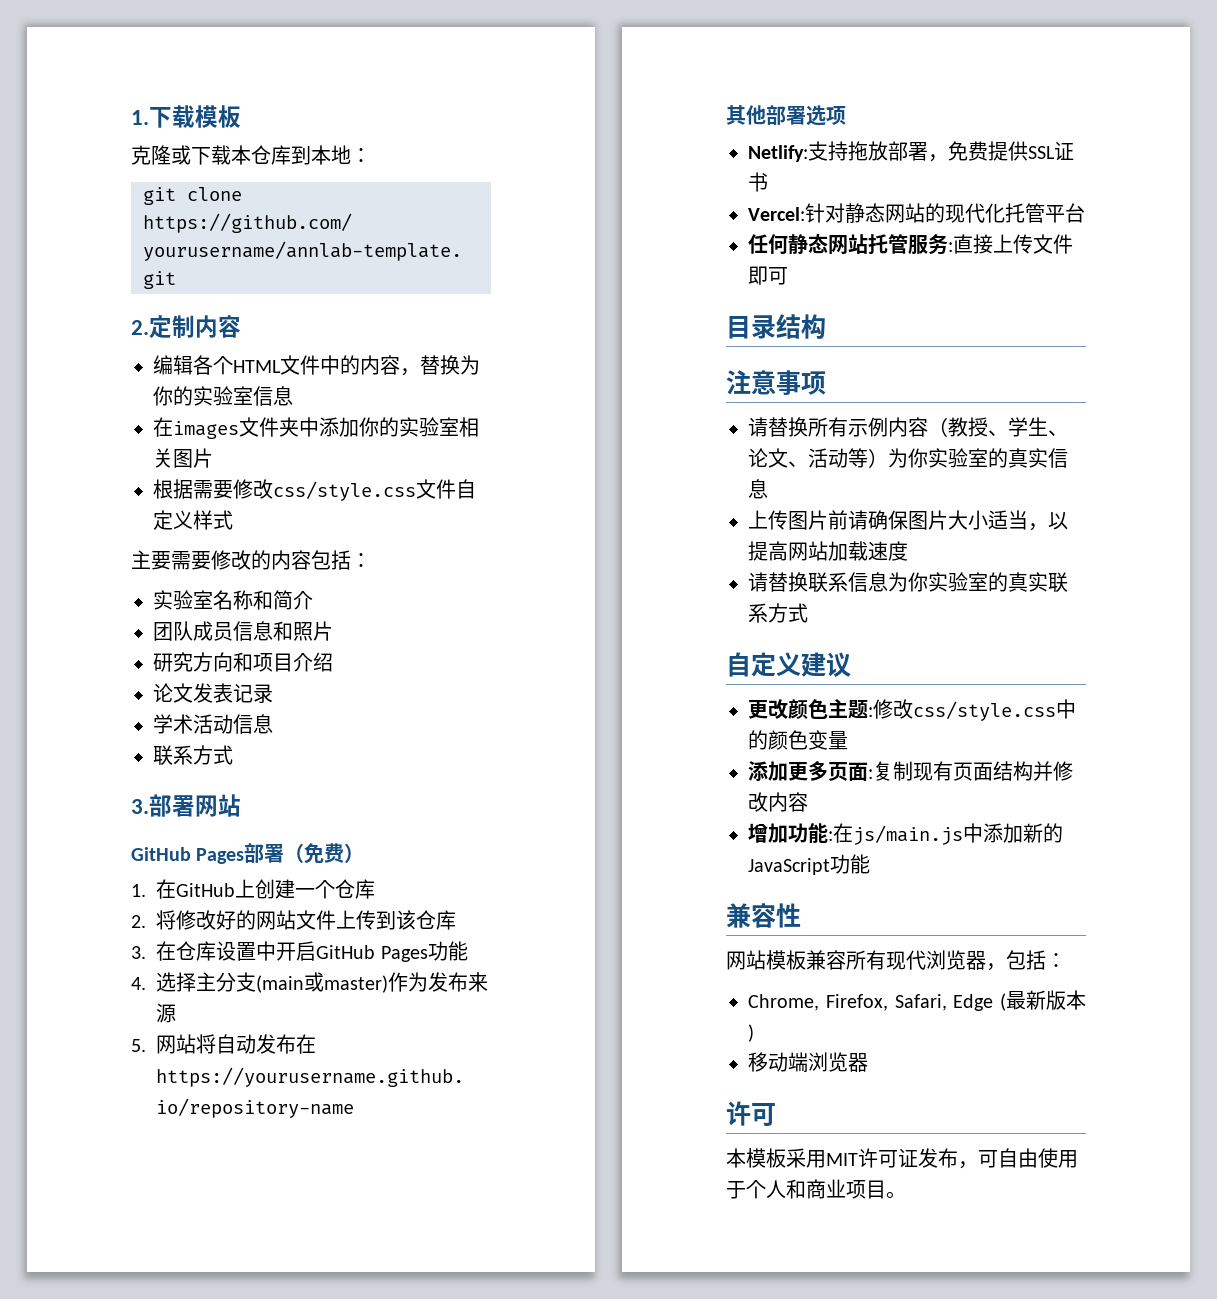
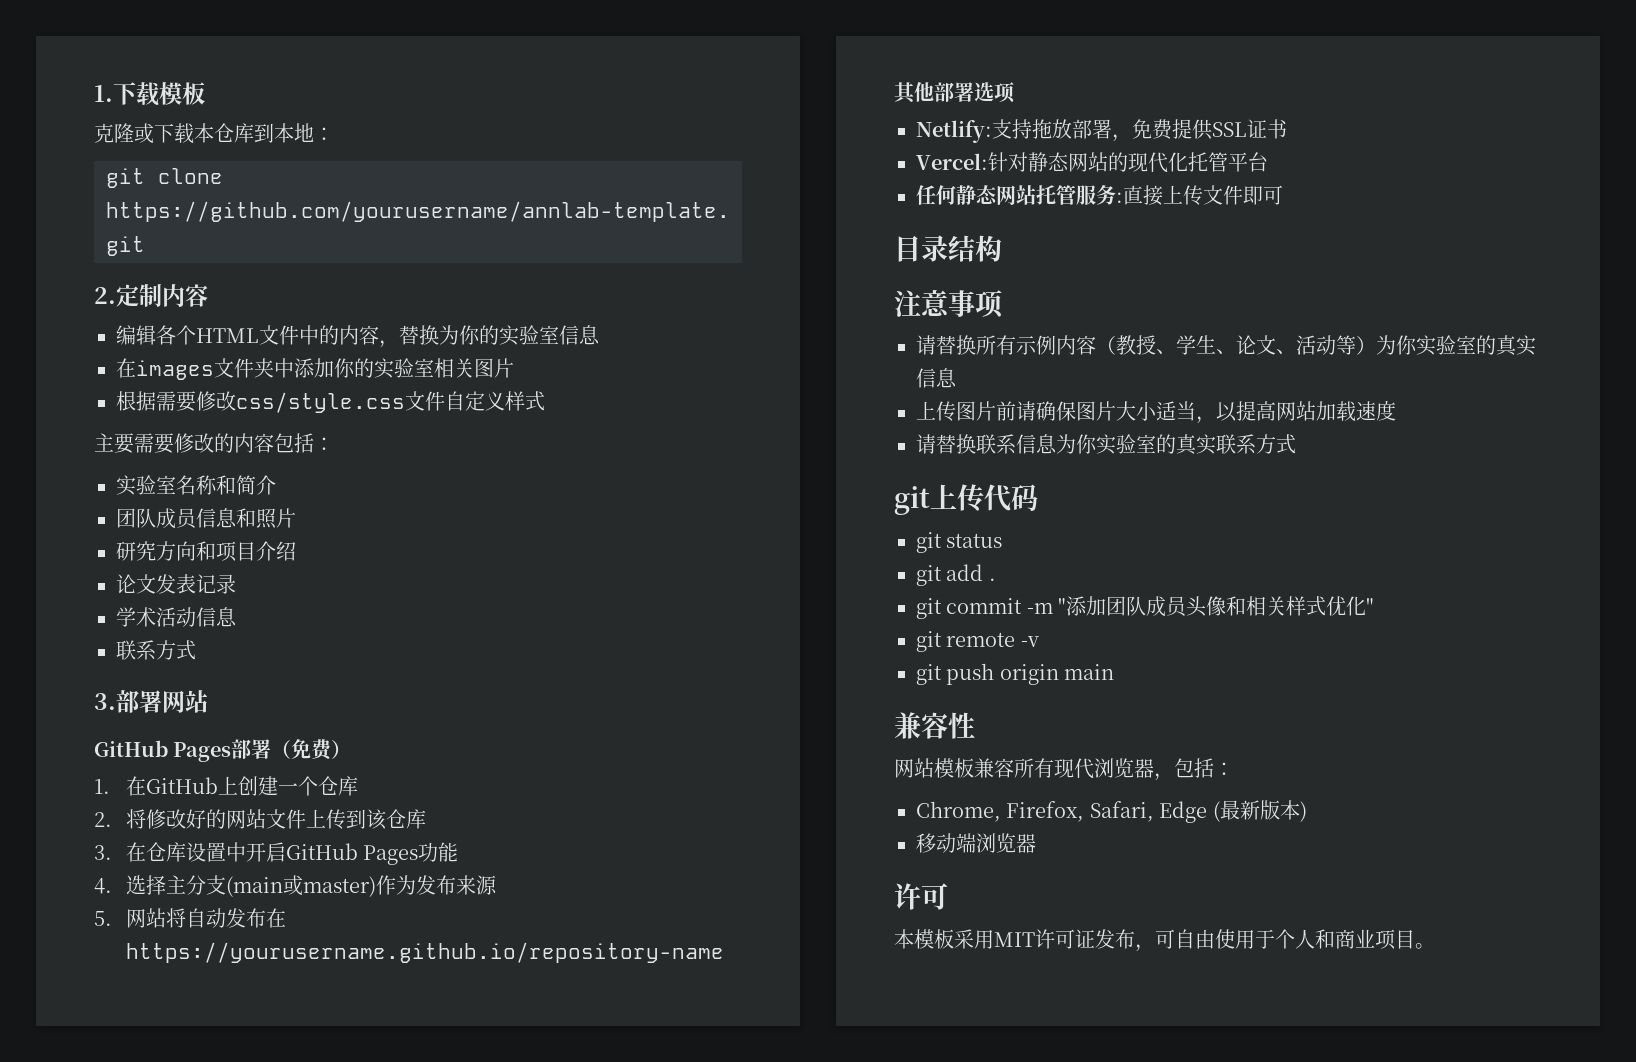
[726,652,851,678] [748,699,1076,721] [748,730,848,750] [748,761,1073,781] [748,792,808,812] [748,823,1063,845] [748,854,870,875] 自定义建议 // 更改颜色主题:修改css/style.css中的颜色变量 // 添加更多页面:复制现有页面结构并修改内容 // 增加功能:在js/main.js中添加新的JavaScript功能 -> [894,484,1038,515] [916,532,1003,553] [916,564,996,586] [916,596,1375,619] [916,631,1039,652] [916,663,1115,685] git上传代码 // git status // git add . // git commit -m "添加团队成员头像和相关样式优化" // git remote -v // git push origin main

